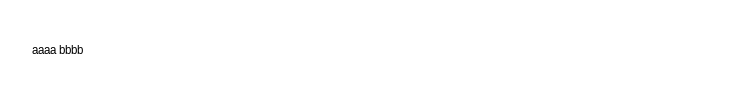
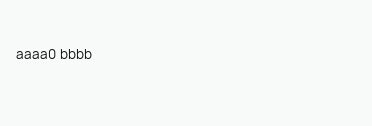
[32,47,57,54] aaaa -> [16,49,56,59] aaaa0

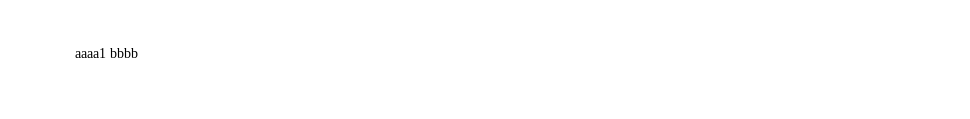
[16,49,56,59] aaaa0 -> [75,48,106,58] aaaa1

